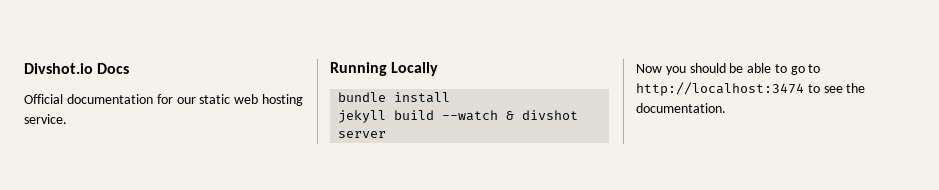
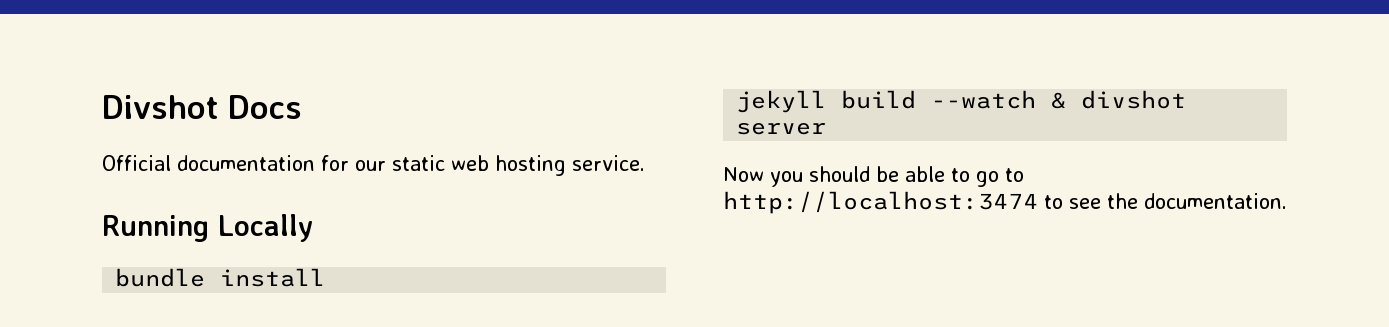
[24,63,93,74] Divshot.io -> [102,95,218,119] Divshot

